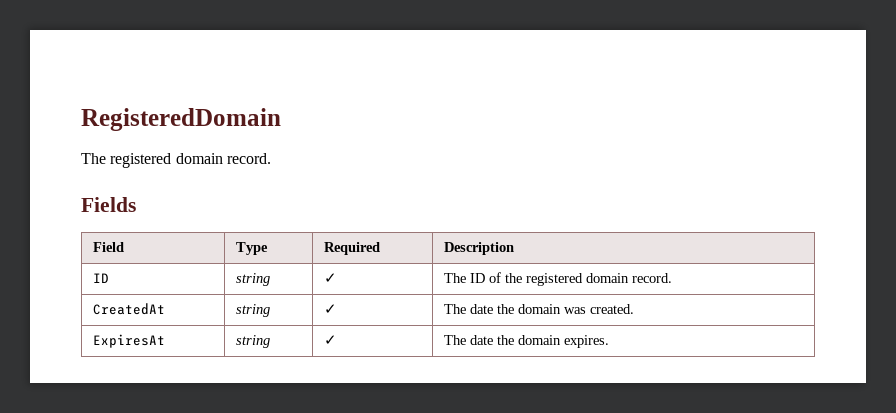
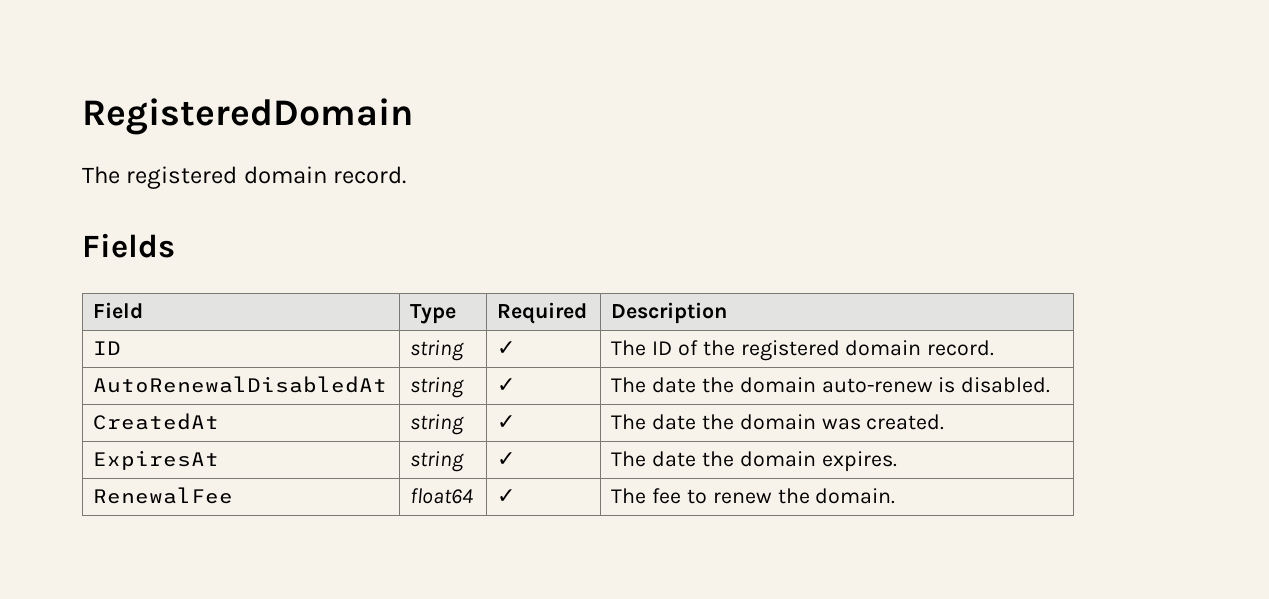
(673, 278) none -> [93,376,388,393] [410,377,465,398] [497,378,516,392] [611,377,1051,393] // AutoRenewalDisabledAt | string | ✓ | The date the domain auto-renew is disabled.
(610, 341) none -> [93,487,234,504] [410,488,474,504] [497,489,516,503] [611,488,896,504] // RenewalFee | float64 | ✓ | The fee to renew the domain.

